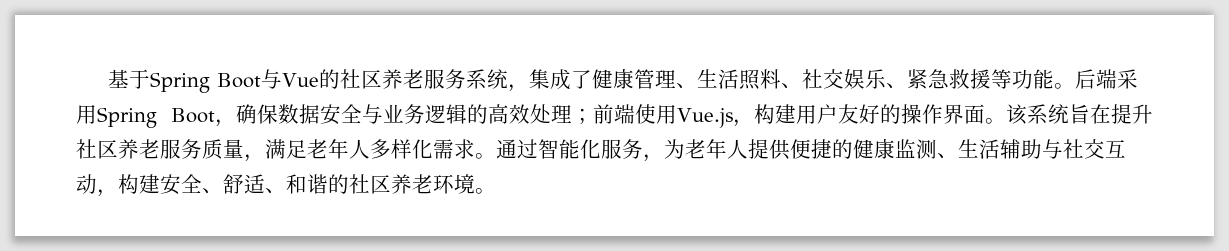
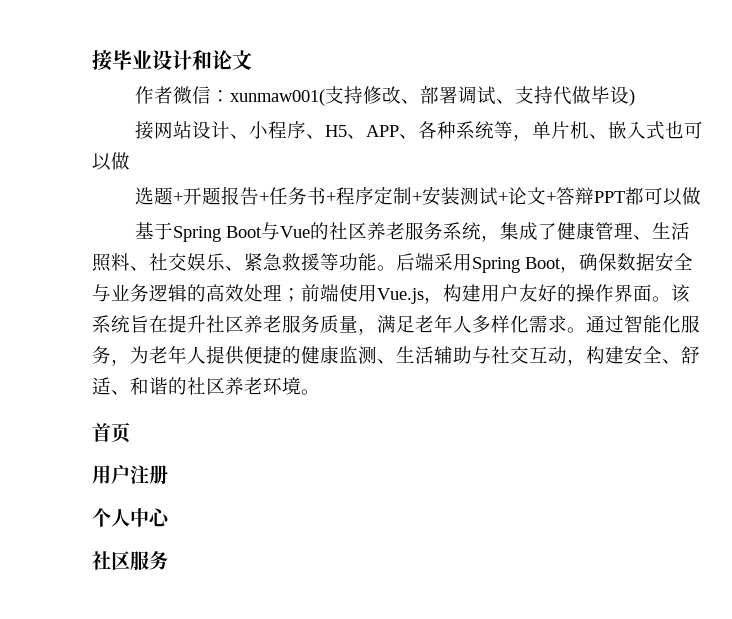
(108, 78) none -> [92,50,252,71] [134,86,635,106] [134,121,703,141] [92,152,130,171] [134,186,701,206] 接毕业设计和论文 // 作者微信：xunmaw001(支持修改、部署调试、支持代做毕设) // 接网站设计、小程序、H5、APP、各种系统等，单片机、嵌入式也可以做 // 选题+开题报告+任务书+程序定制+安装测试+论文+答辩PPT都可以做 //
(496, 191) none -> [92,422,130,443] [92,465,168,484] [92,508,171,527] [92,551,168,570] // 首页 // 用户注册 // 个人中心 // 社区服务

